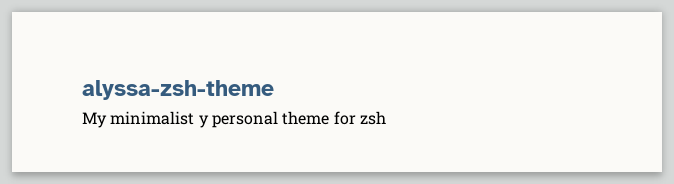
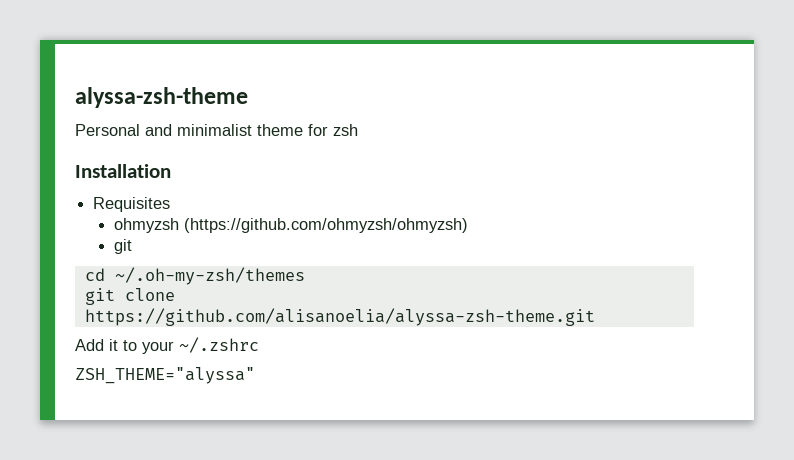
[82,111,278,128] My minimalist y personal -> [75,124,252,136] Personal and minimalist
(386, 118) none -> [75,164,171,178] [93,197,171,212] [113,218,468,233] [113,239,132,254] [84,267,305,285] [84,288,175,305] [84,308,595,326] [75,337,259,354] [75,367,255,384] // Installation // Requisites // ohmyzsh (https://github.com/ohmyzsh/ohmyzsh) // git // cd ~/.oh-my-zsh/themes // git clone https://github.com/alisanoelia/alyssa-zsh-theme.git // Add it to your ~/.zshrc // ZSH_THEME="alyssa"

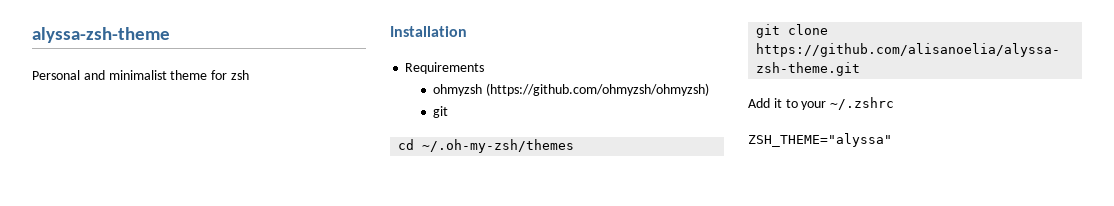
[93,197,171,212] Requisites -> [405,62,485,74] Requirements

